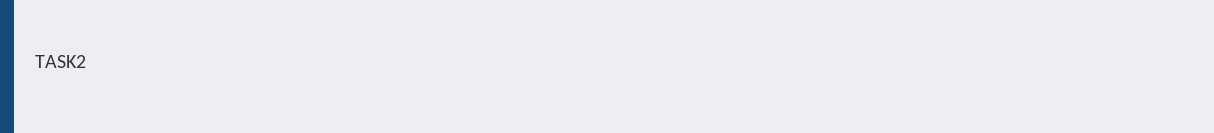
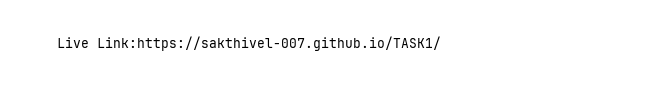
[35,55,86,68] TASK2 -> [57,36,441,51] Live Link:https://sakthivel-007.github.io/TASK1/

